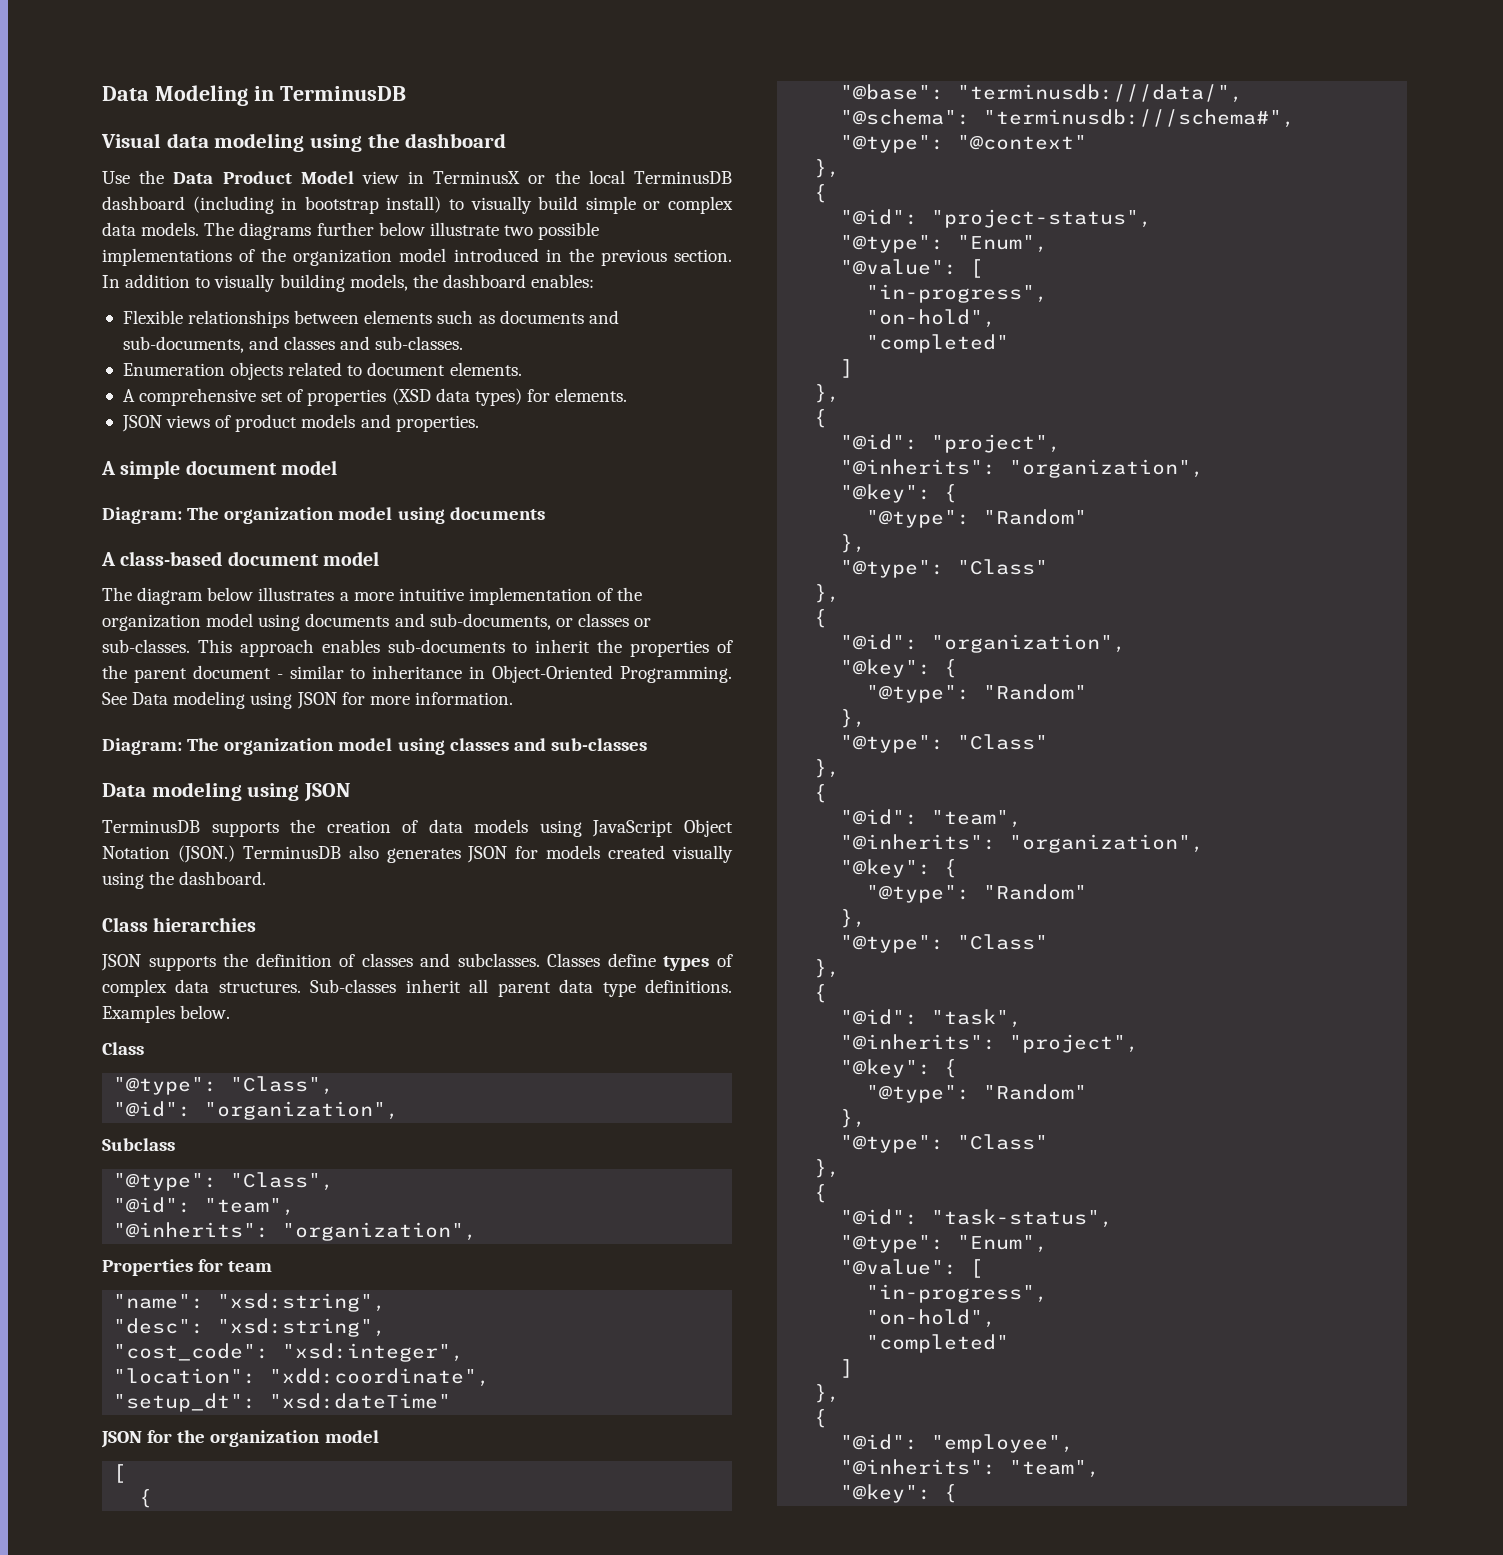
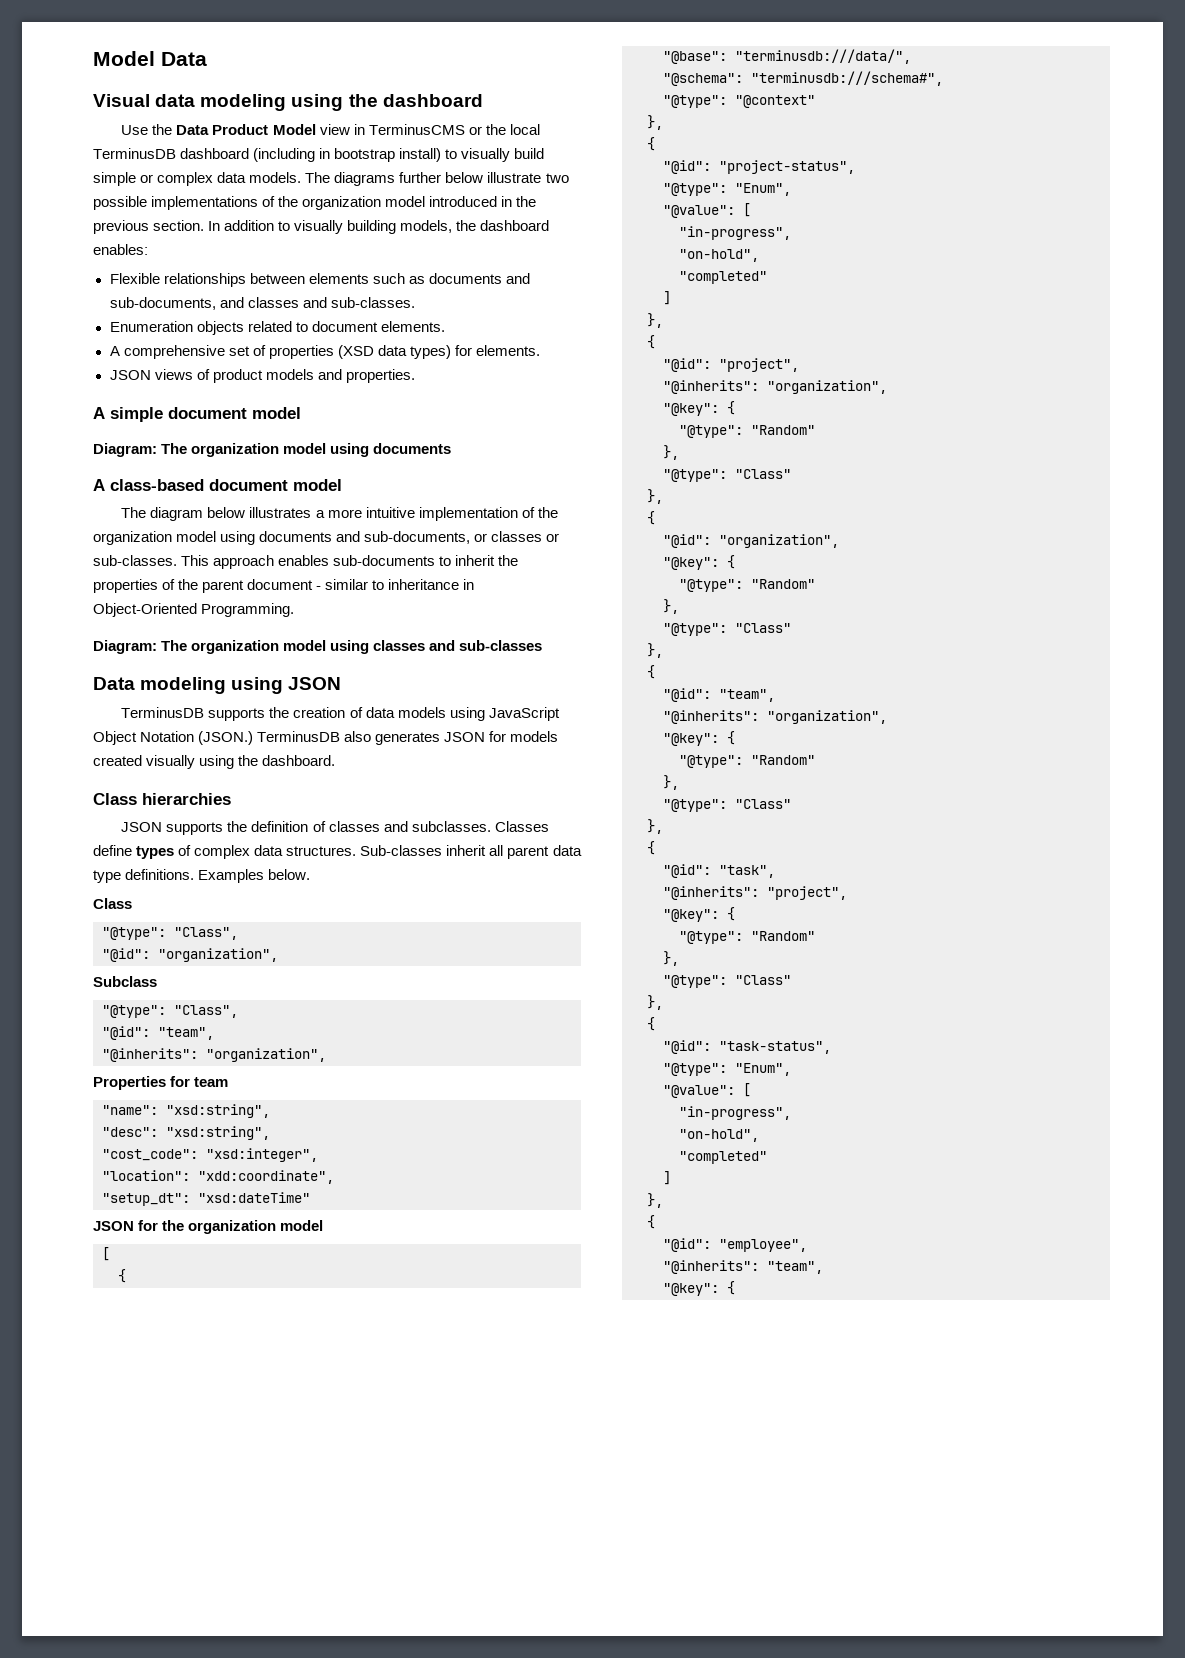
[102,85,406,106] Data Modeling in TerminusDB -> [93,51,207,66] Model Data
[433,171,521,184] TerminusX -> [368,124,465,135] TerminusCMS
[102,691,513,709] See Data modeling using JSON for more information. -> (295, 610) none

